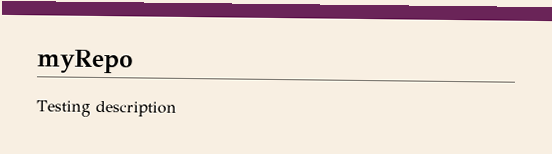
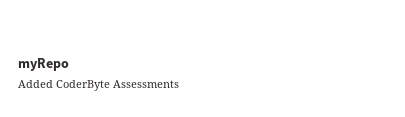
[36,100,177,117] Testing description -> [18,80,179,91] Added CoderByte Assessments

